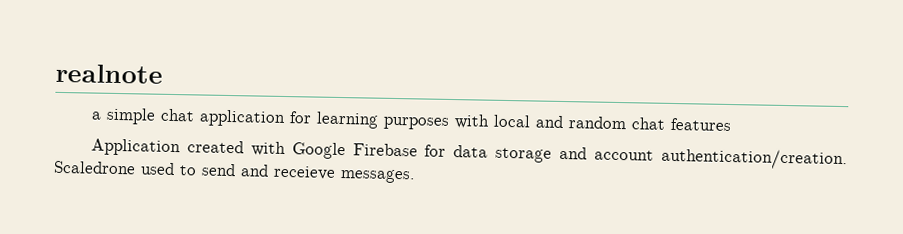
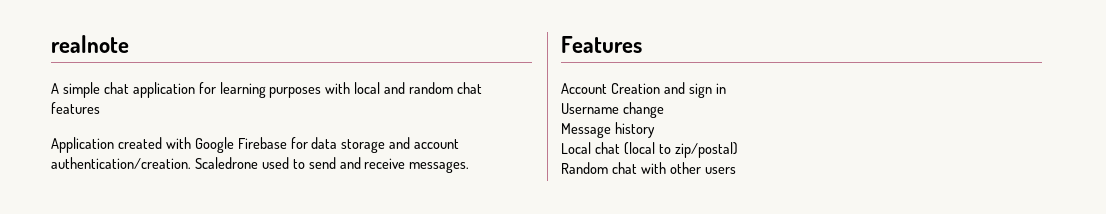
[90,111,102,120] a -> [51,83,59,94] A
[273,165,336,180] receieve -> [364,158,406,169] receive
(416, 176) none -> [561,36,642,53] [561,82,726,98] [561,102,664,118] [561,122,655,138] [561,142,738,158] [561,162,736,174] // Features // Account Creation and sign in // Username change // Message history // Local chat (local to zip/postal) // Random chat with other users

